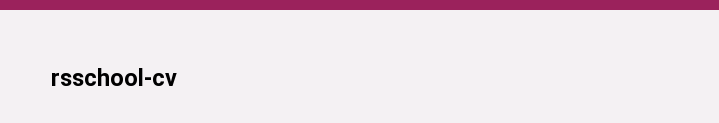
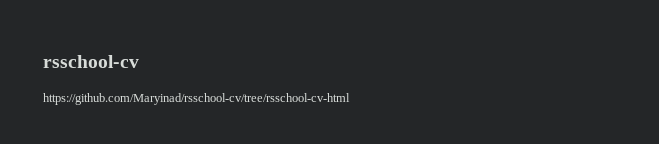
(177, 77) none -> [43,93,350,105] // https://github.com/Maryinad/rsschool-cv/tree/rsschool-cv-html

